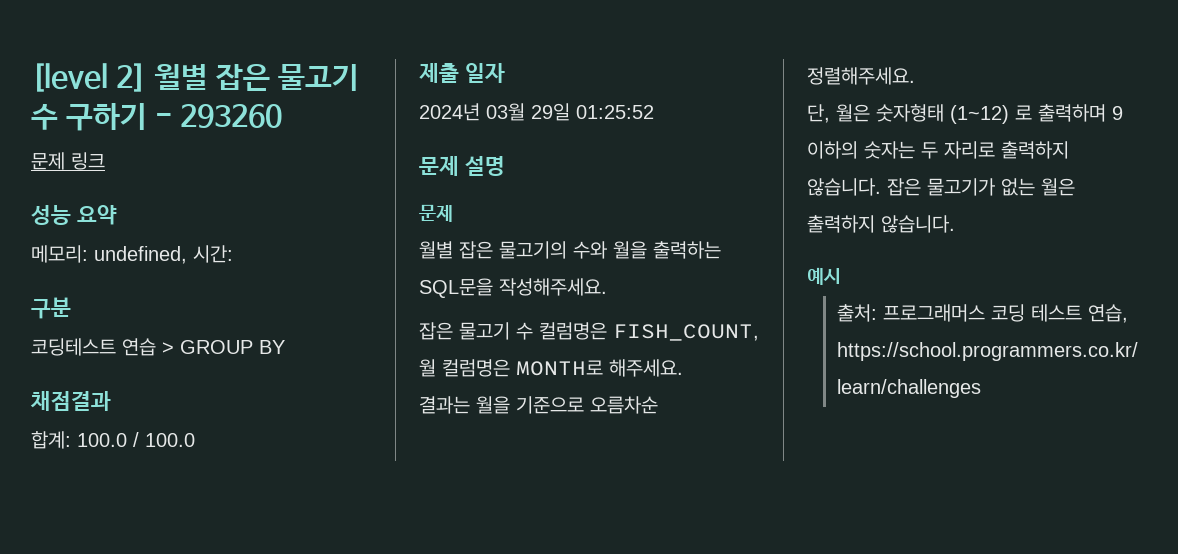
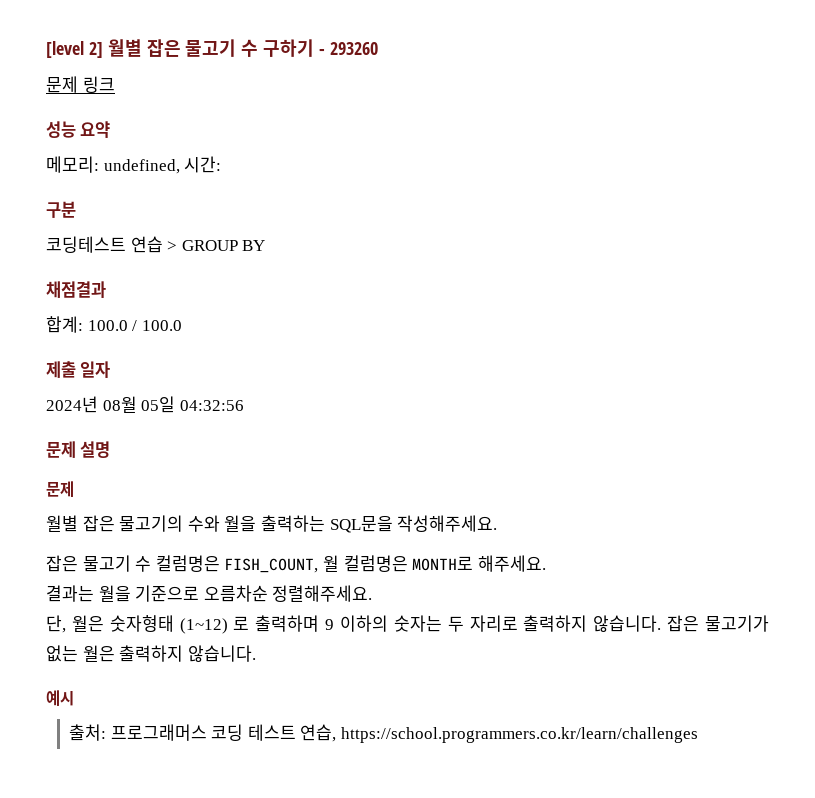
[486,103,654,121] 03월 29일 01:25:52 -> [102,396,244,413] 08월 05일 04:32:56

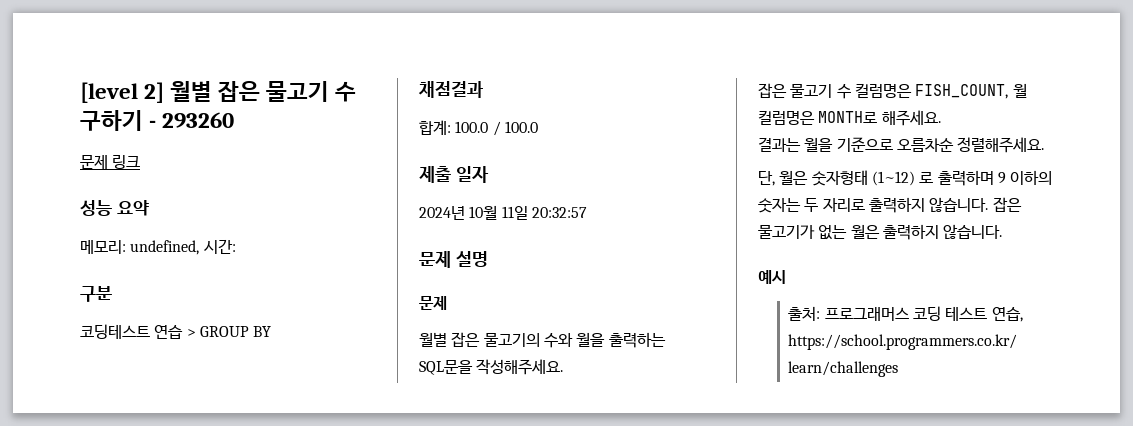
[102,396,244,413] 08월 05일 04:32:56 -> [469,205,587,220] 10월 11일 20:32:57

